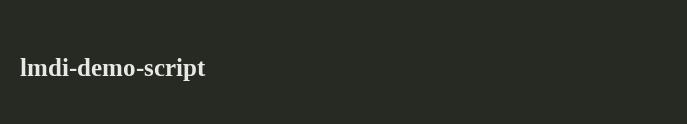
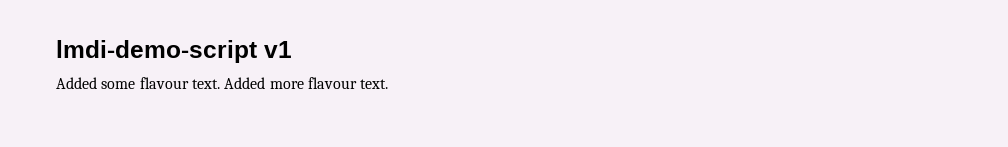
(206, 69) none -> [264,41,292,58] [56,77,389,89] v1 // Added some flavour text. Added more flavour text.

